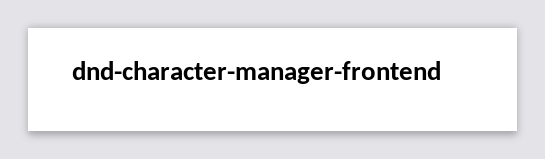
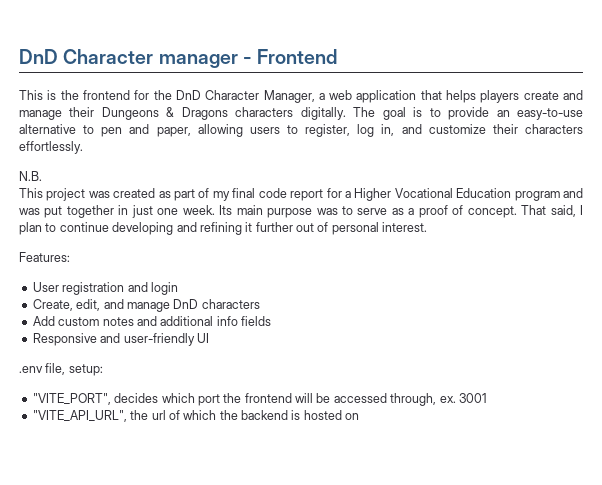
[72,61,441,84] dnd-character-manager-frontend -> [19,49,338,68] [19,90,583,103] [19,107,583,120] [19,124,584,137] [19,141,83,154] [19,171,42,181] [19,188,584,201] [19,205,583,218] [19,222,428,235] [19,252,70,262] [32,282,178,295] [32,299,260,312] [32,316,271,326] [32,333,209,346] [19,363,103,376] [32,393,487,406] [32,410,360,422] DnD Character manager - Frontend // This is the frontend for the DnD Character Manager, a web application that helps players create and manage their Dungeons & Dragons characters digitally. The goal is to provide an easy-to-use alternative to pen and paper, allowing users to register, log in, and customize their characters effortlessly. // N.B. // This project was created as part of my final code report for a Higher Vocational Education program and was put together in just one week. Its main purpose was to serve as a proof of concept. That said, I plan to continue developing and refining it further out of personal interest. // Features: // User registration and login // Create, edit, and manage DnD characters // Add custom notes and additional info fields // Responsive and user-friendly UI // .env file, setup: // "VITE_PORT", decides which port the frontend will be accessed through, ex. 3001 // "VITE_API_URL", the url of which the backend is hosted on

